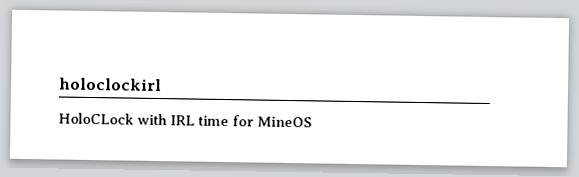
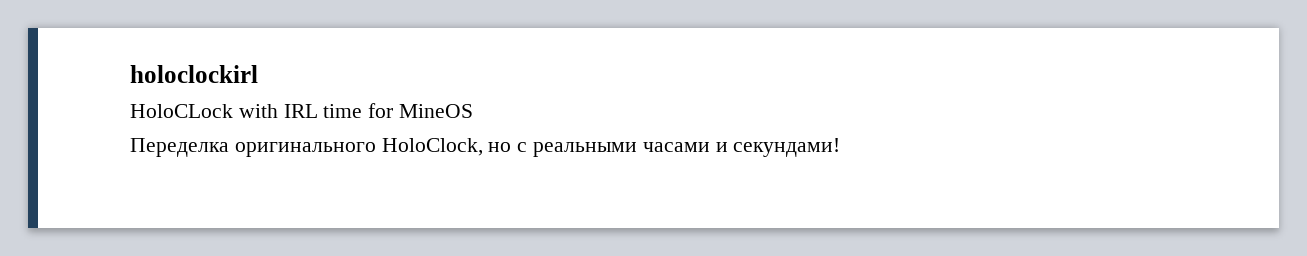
(312, 122) none -> [130,138,841,157] // Переделка оригинального HoloClock, но с реальными часами и секундами!

